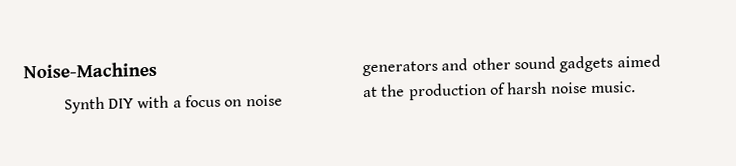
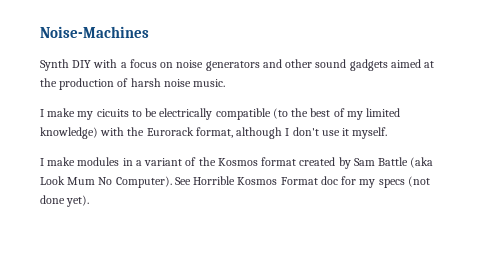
(636, 87) none -> [40,108,401,120] [40,127,388,139] [40,157,434,169] [40,176,430,188] [40,195,90,207] // I make my cicuits to be electrically compatible (to the best of my limited knowledge) with the Eurorack format, although I don't use it myself. // I make modules in a variant of the Kosmos format created by Sam Battle (aka Look Mum No Computer). See Horrible Kosmos Format doc for my specs (not done yet).

